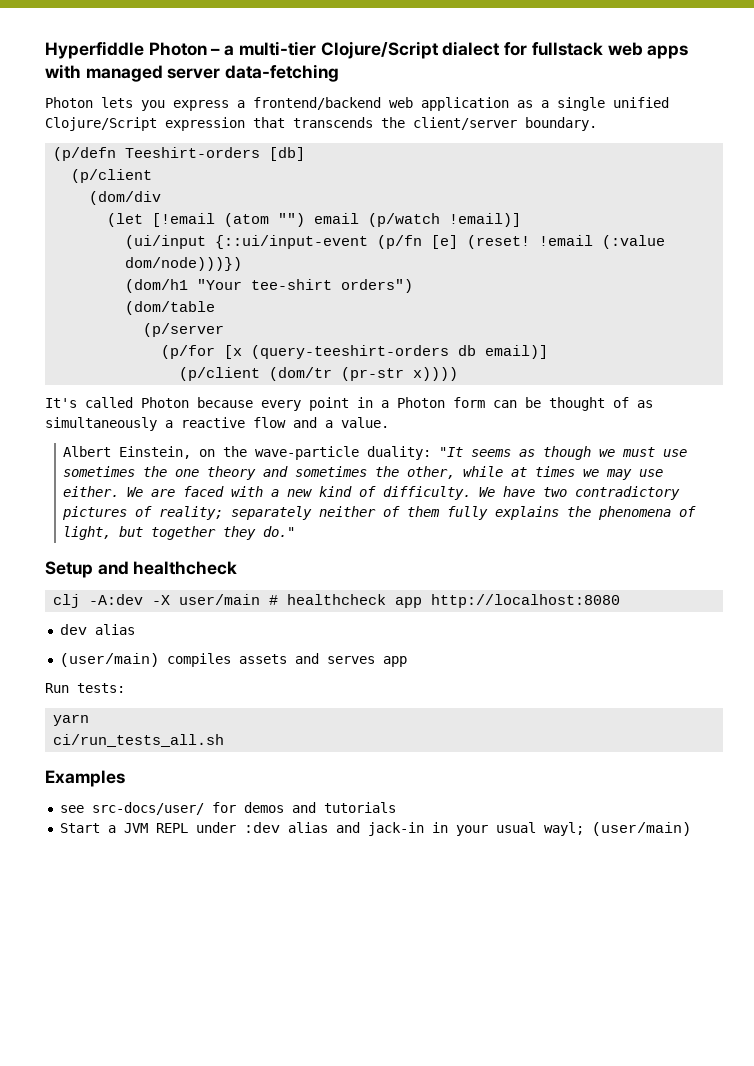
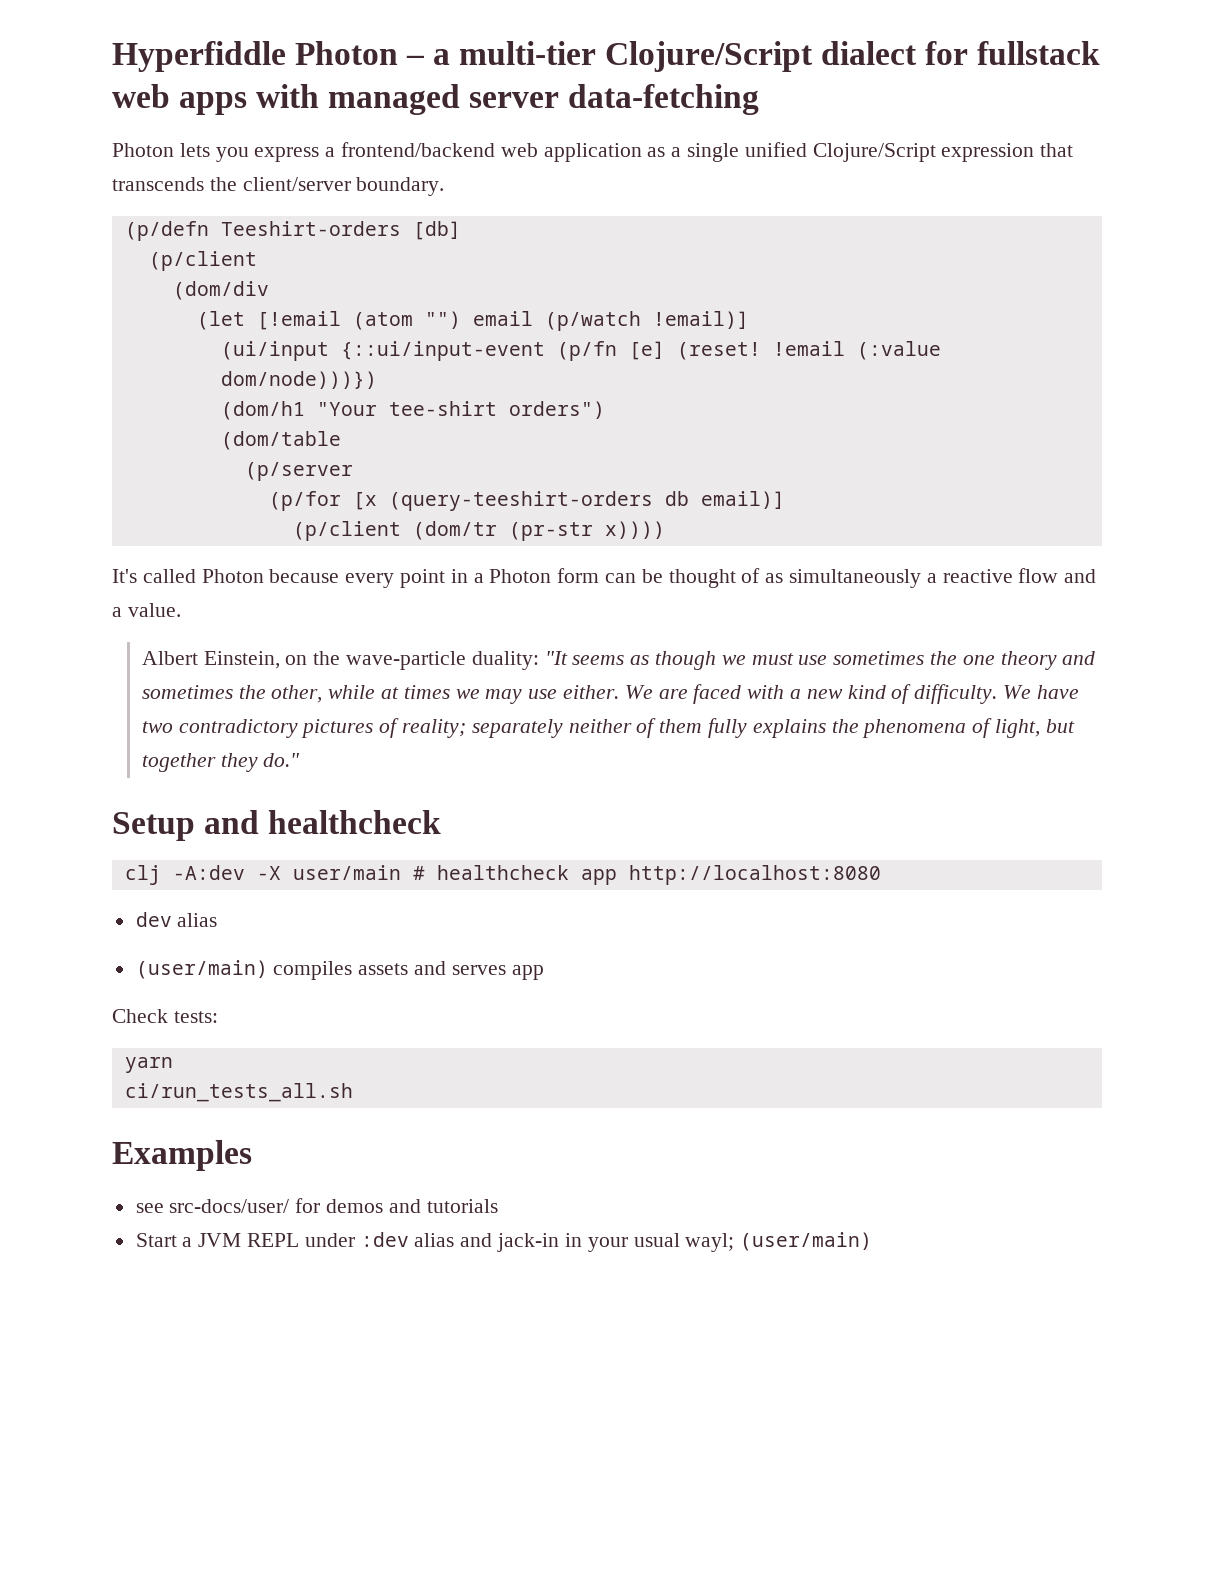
[45,683,69,693] Run -> [112,1009,168,1023] Check

